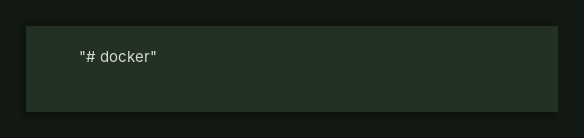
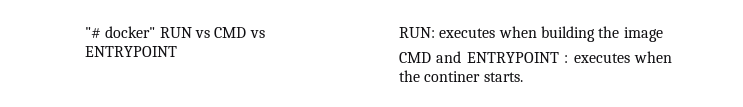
(158, 56) none -> [159,27,265,38] [85,46,177,57] [399,26,663,42] [399,51,672,63] [399,70,523,82] RUN vs CMD vs ENTRYPOINT // RUN: executes when building the image // CMD and ENTRYPOINT : executes when the continer starts.

